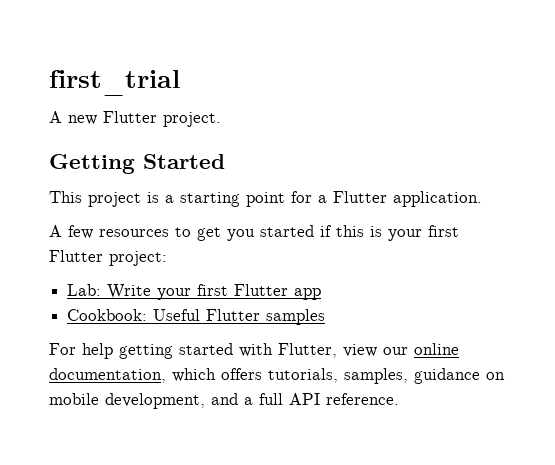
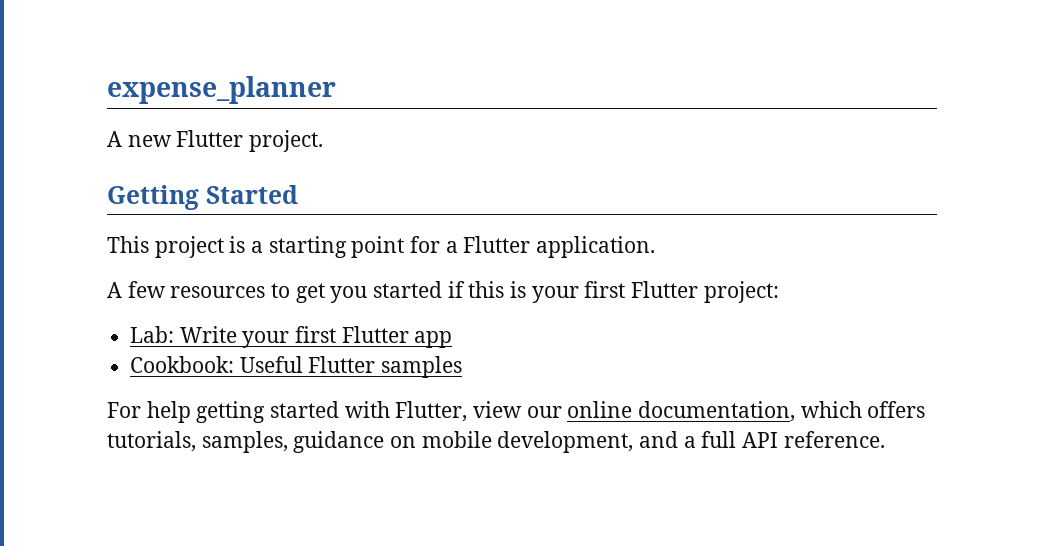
[49,70,180,96] first_trial -> [107,76,336,104] expense_planner

